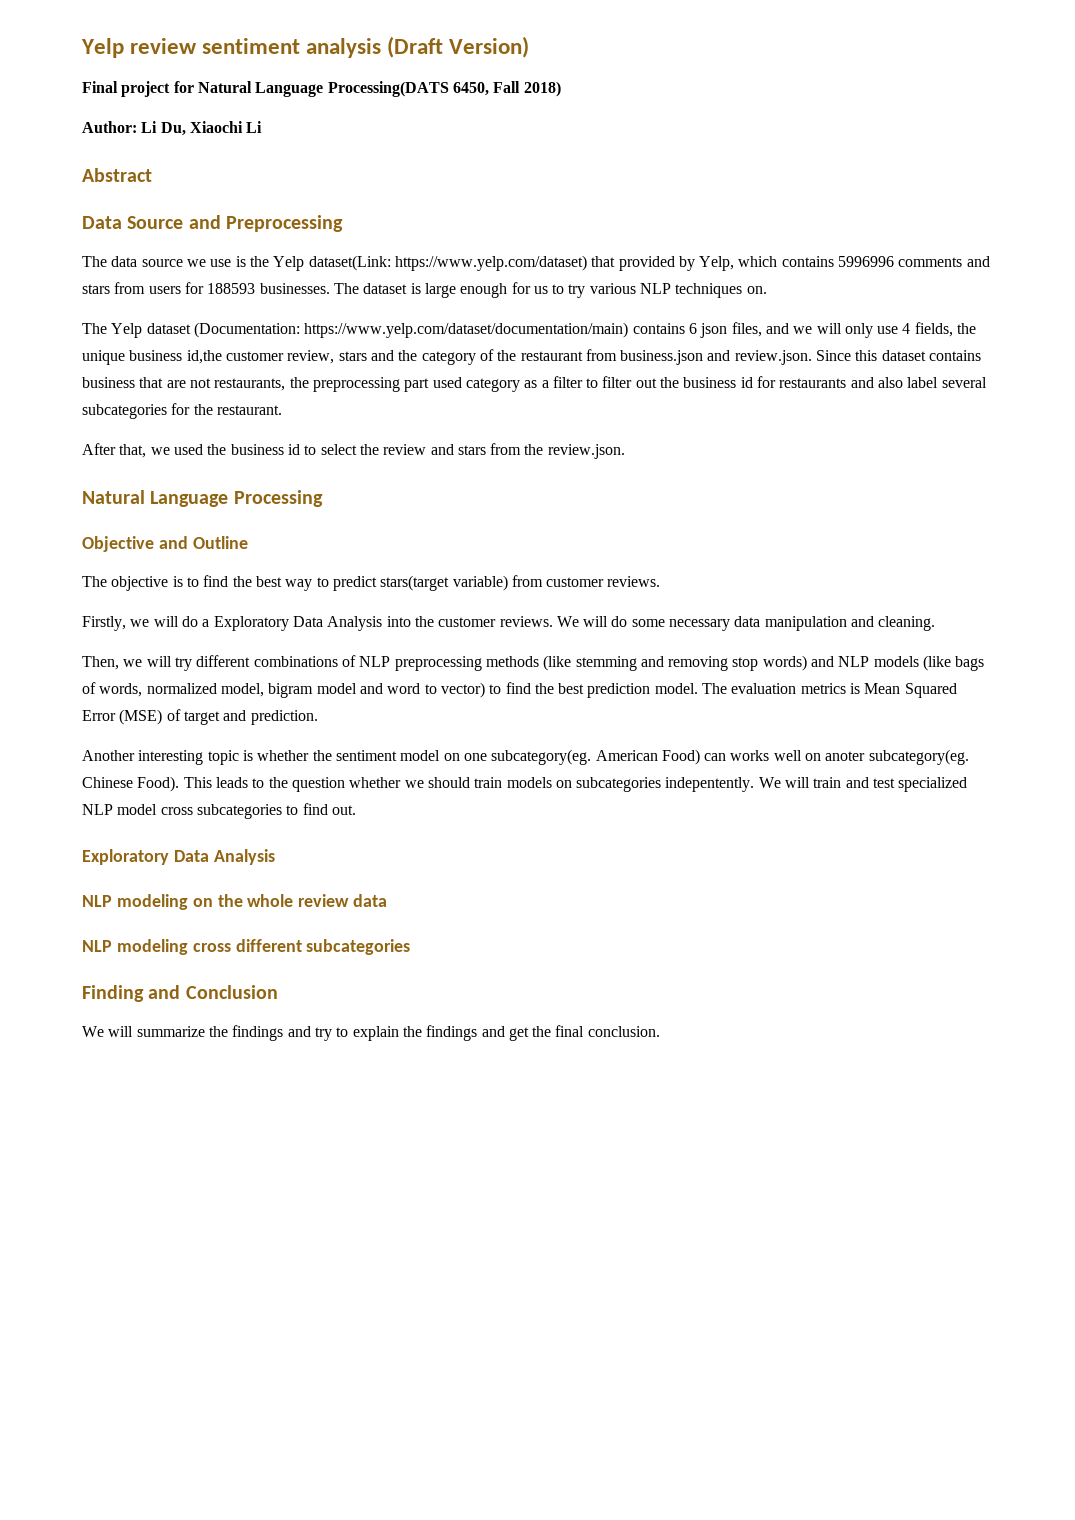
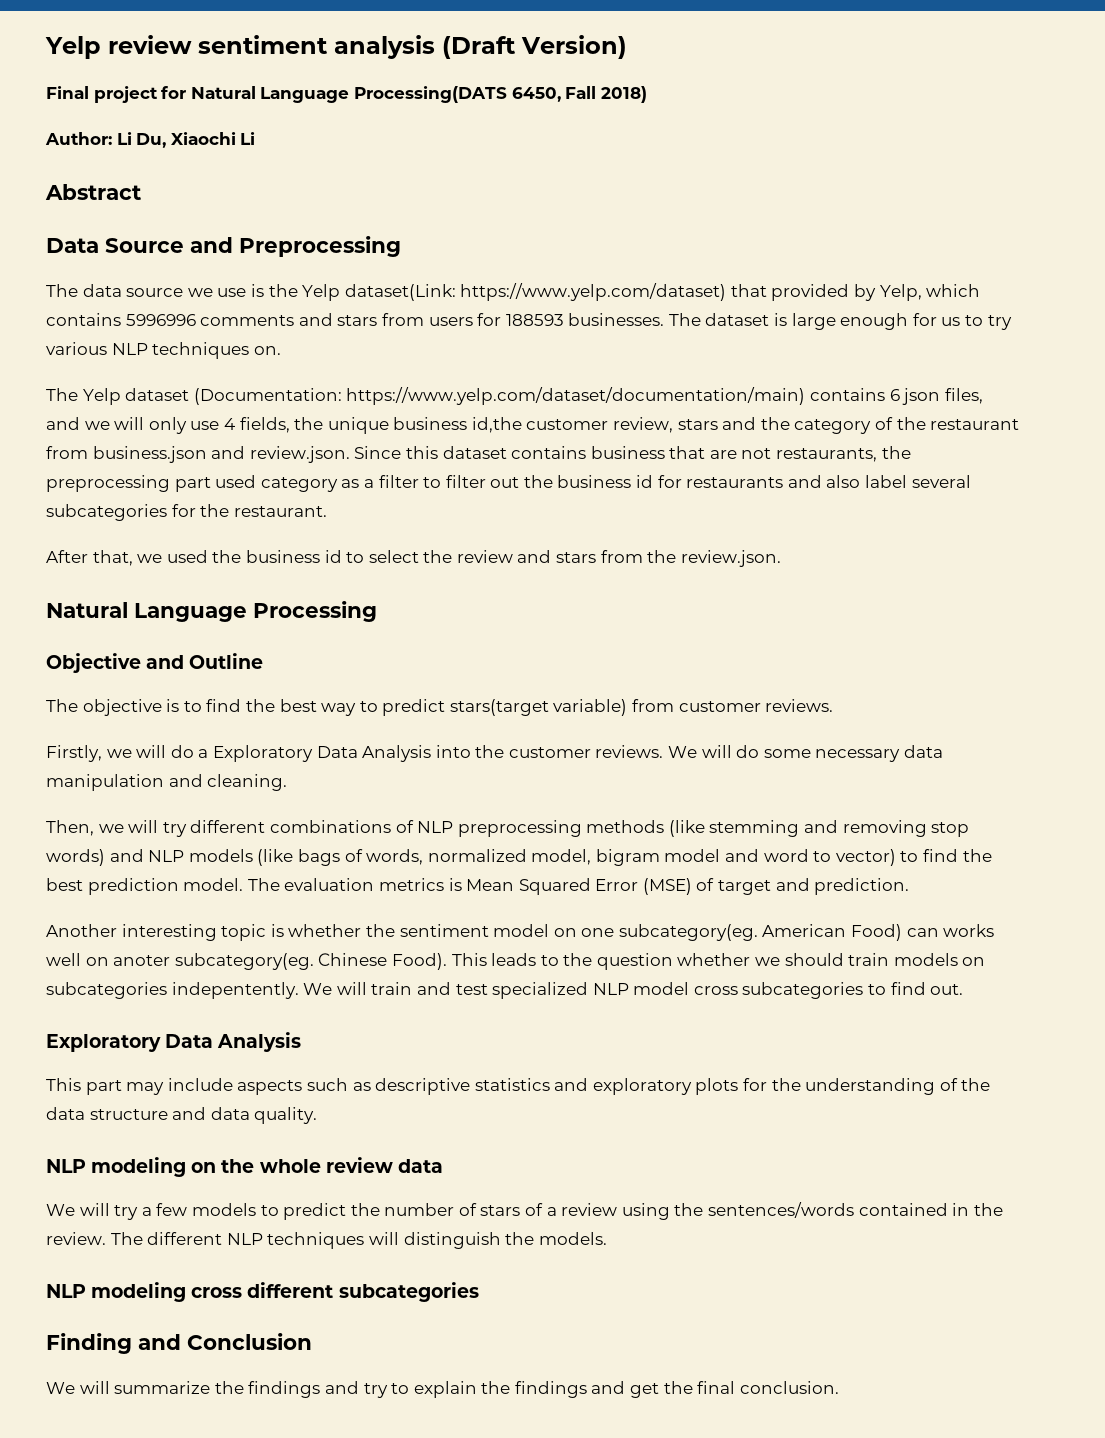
(275, 857) none -> [46,1078,991,1095] [46,1107,318,1124] // This part may include aspects such as descriptive statistics and exploratory plots for the understanding of the data structure and data quality.
(388, 900) none -> [46,1202,1003,1220] [46,1232,607,1249] // We will try a few models to predict the number of stars of a review using the sentences/words contained in the review. The different NLP techniques will distinguish the models.

